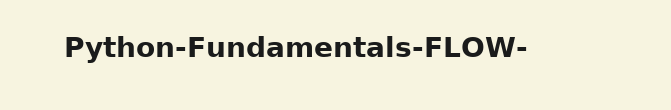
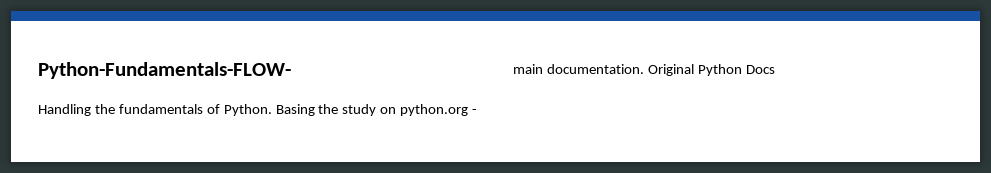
(528, 49) none -> [38,104,478,116] [513,64,775,76] // Handling the fundamentals of Python. Basing the study on python.org - main documentation. Original Python Docs

